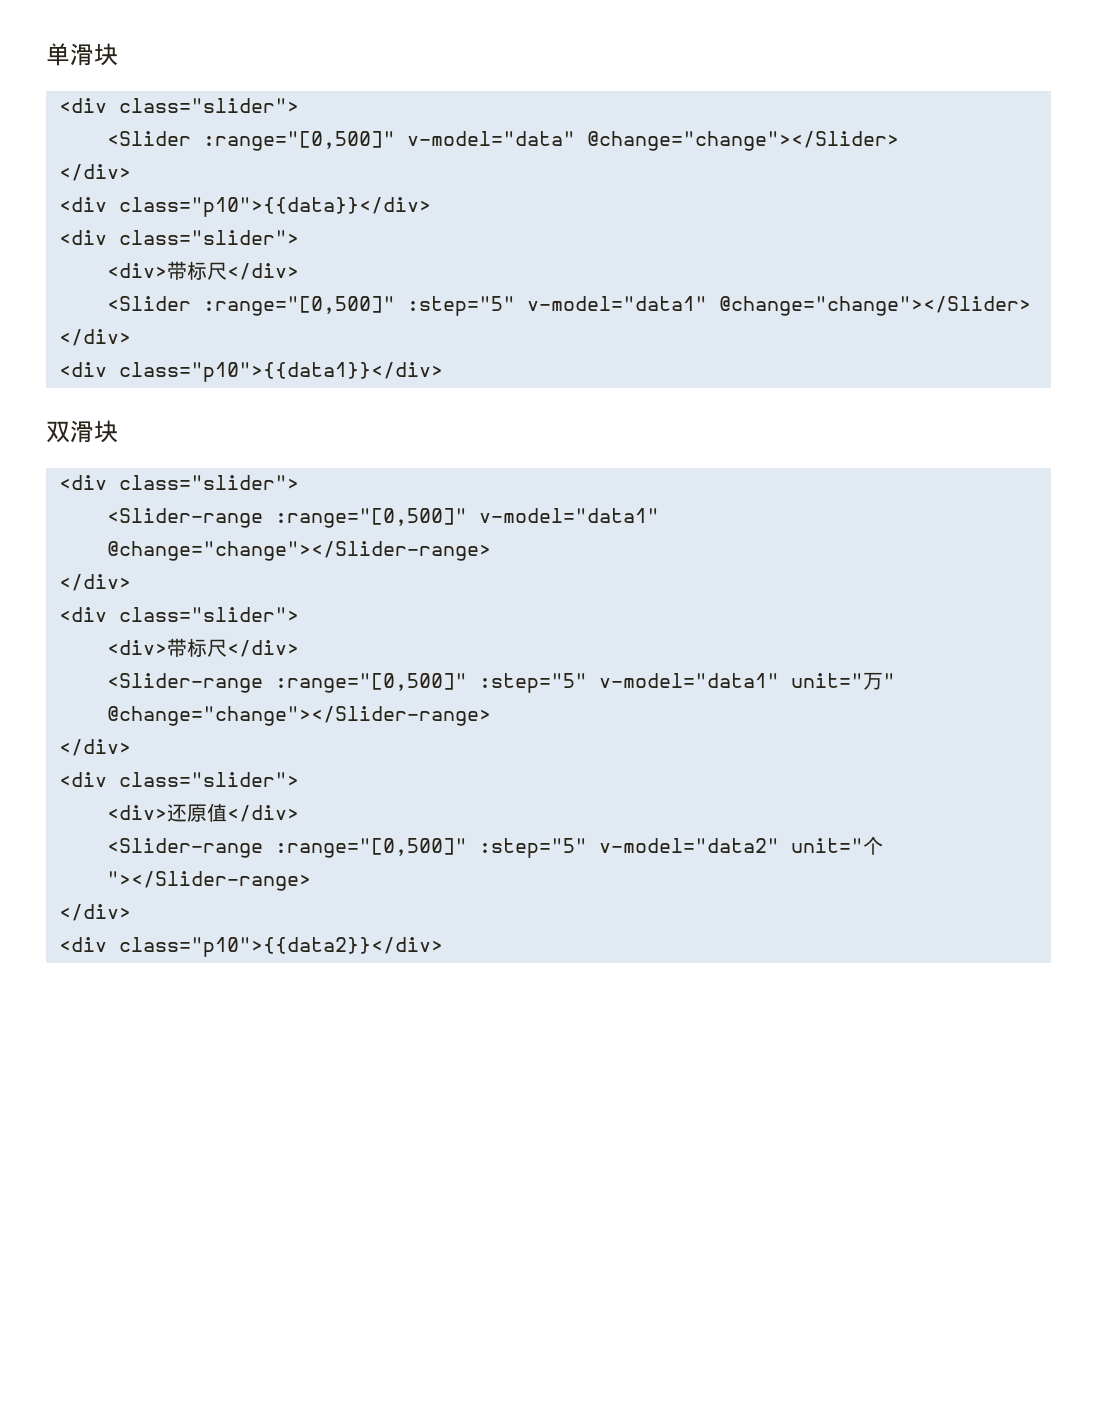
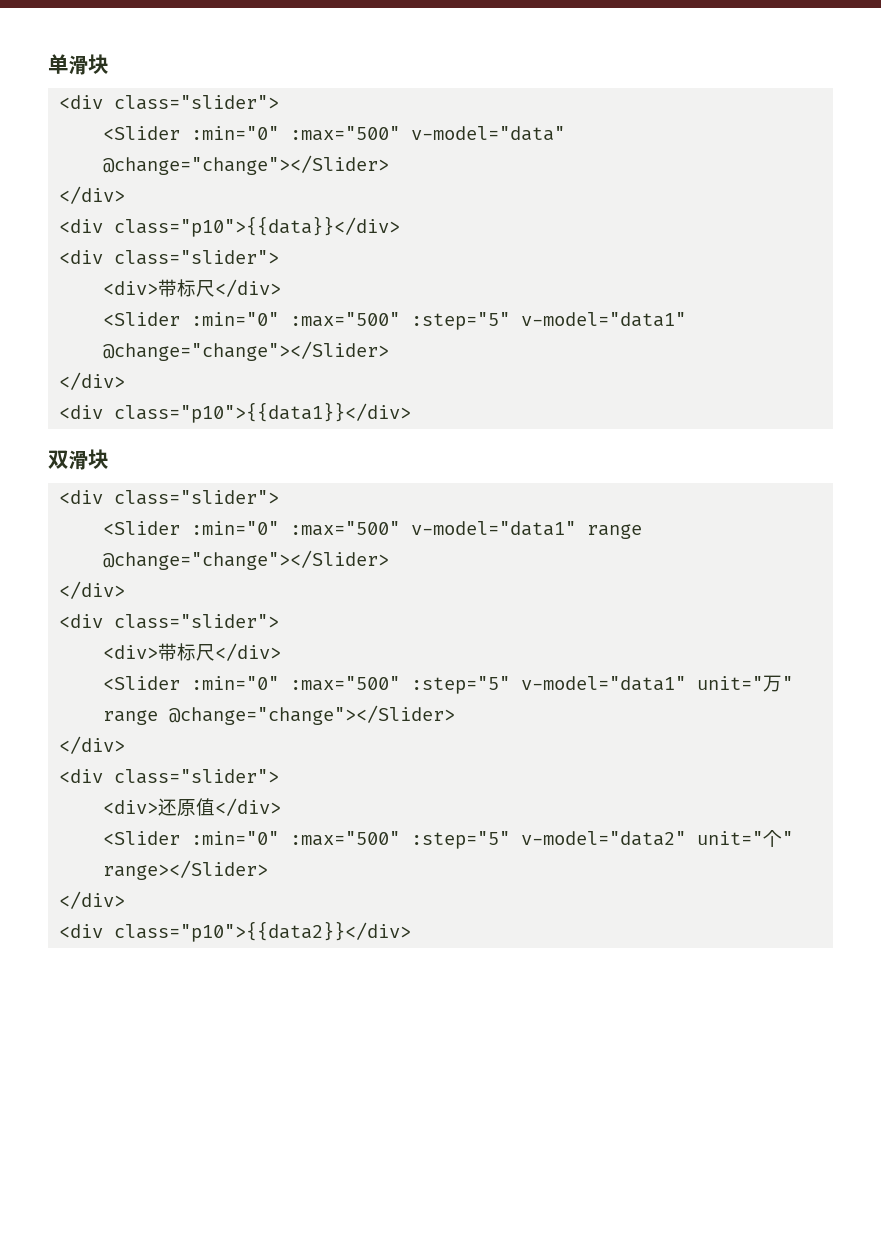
[202,131,395,151] :range="[0,500]" -> [191,126,401,141] :min="0" :max="500"
[202,296,395,316] :range="[0,500]" -> [191,312,401,327] :min="0" :max="500"
[106,508,659,528] [106,541,491,561] <Slider-range :range="[0,500]" v-model="data1" @change="change"></Slider-range> -> [103,521,643,539] [103,550,390,570] <Slider :min="0" :max="500" v-model="data1" range @change="change"></Slider>
[106,673,467,693] <Slider-range :range="[0,500]" -> [103,676,401,691] <Slider :min="0" :max="500"
[106,706,491,726] @change="change"></Slider-range> -> [103,705,456,725] range @change="change"></Slider>
[106,838,467,858] <Slider-range :range="[0,500]" -> [103,831,401,846] <Slider :min="0" :max="500"
[106,871,311,891] "></Slider-range> -> [782,831,794,845] [103,860,269,880] " range></Slider>

